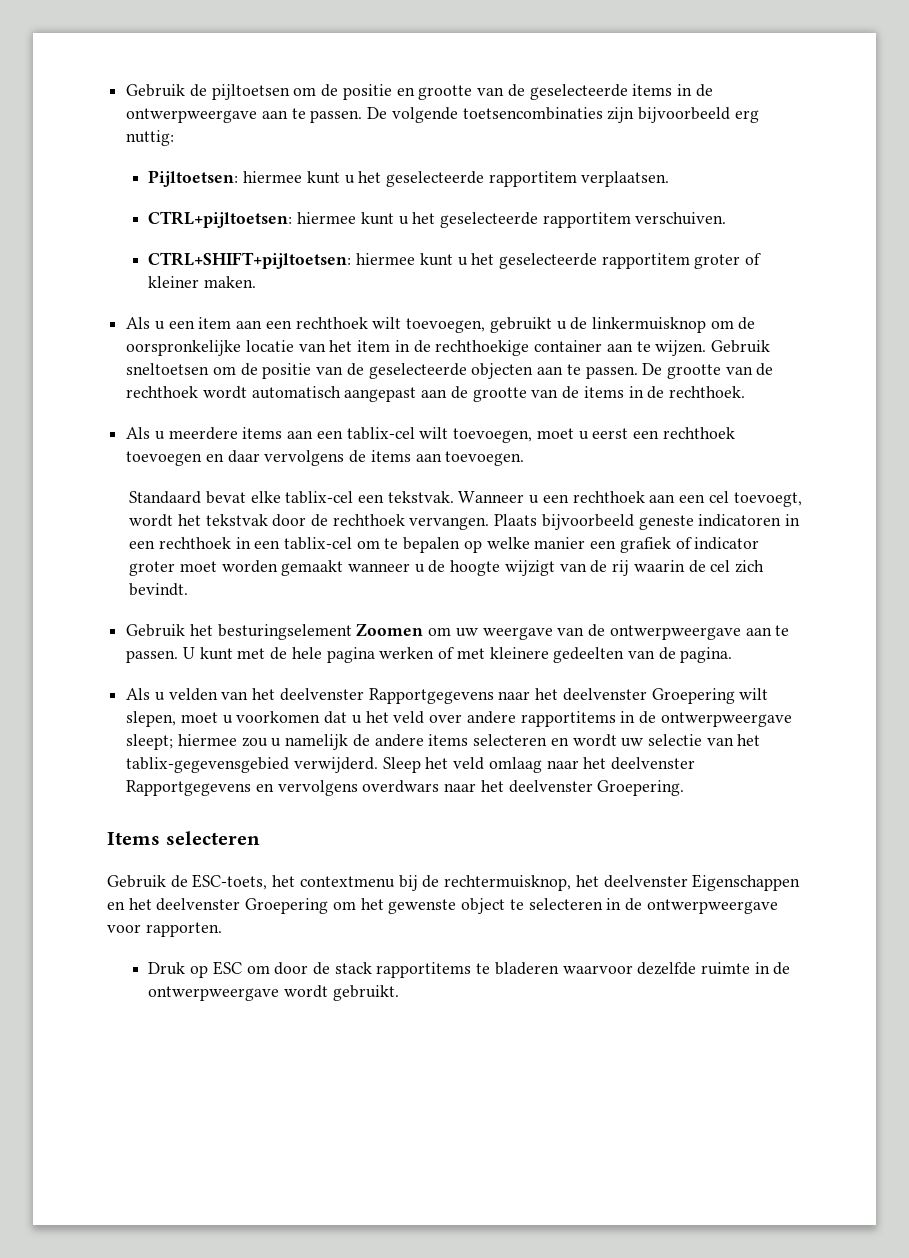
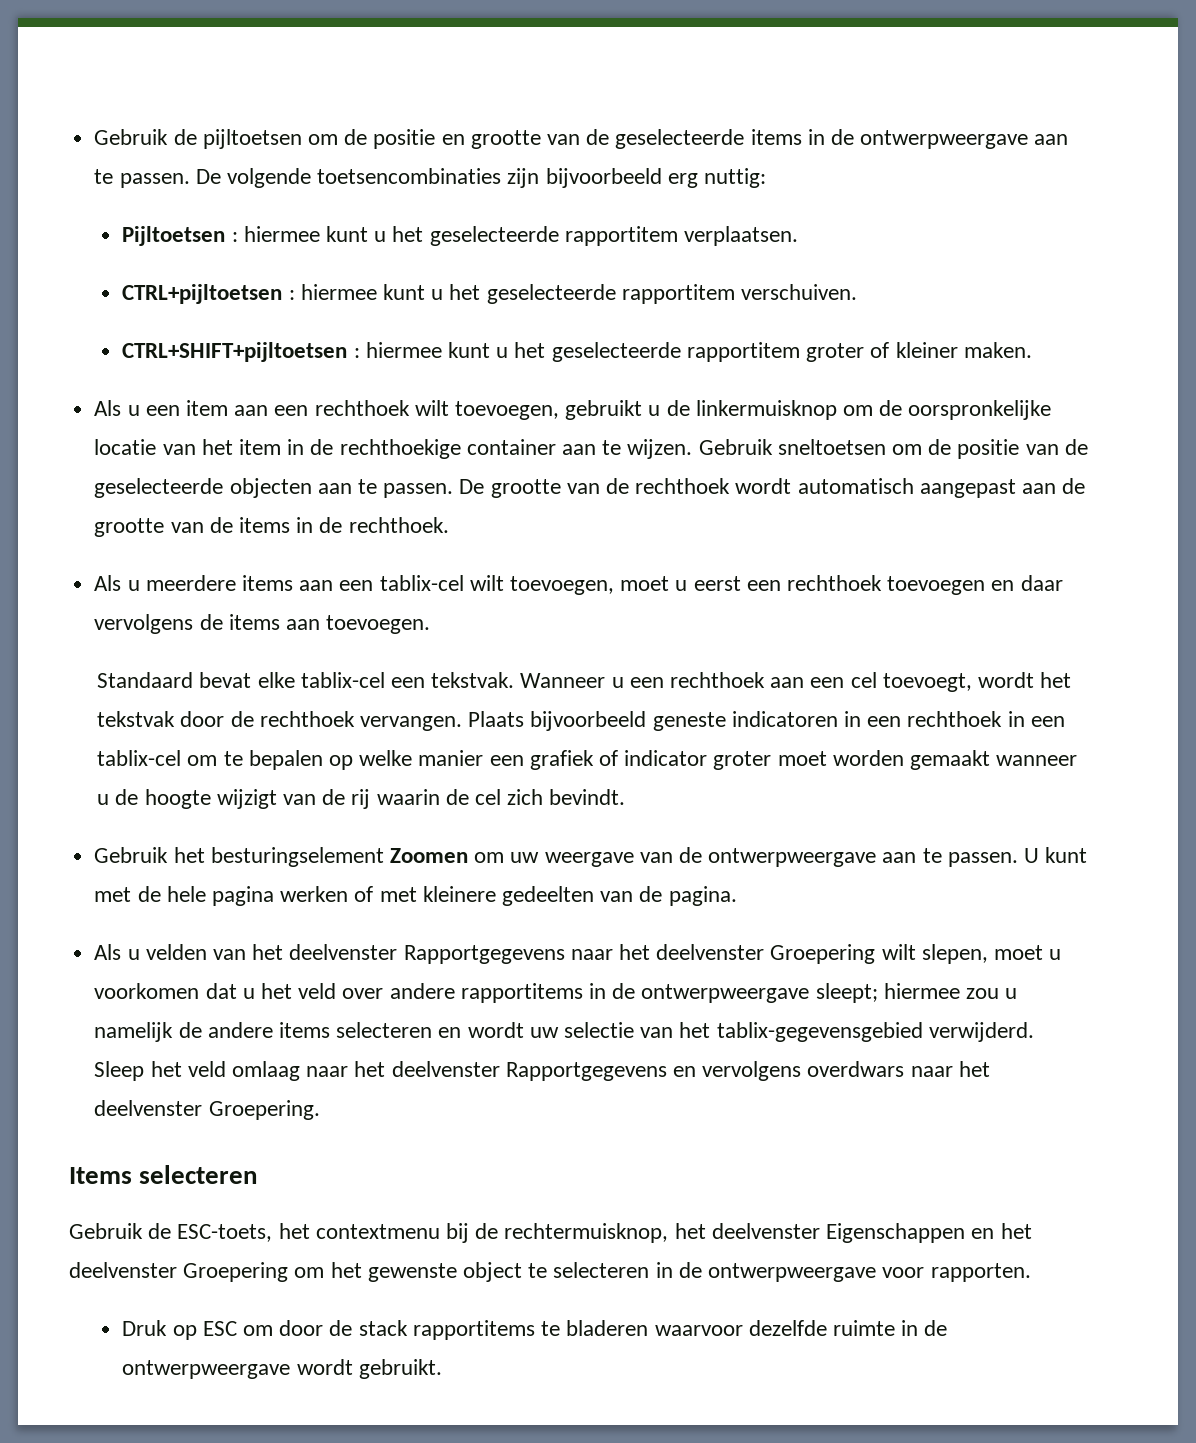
[148,170,239,187] Pijltoetsen: -> [122,226,238,246] Pijltoetsen :
[148,211,293,228] CTRL+pijltoetsen: -> [122,284,295,304] CTRL+pijltoetsen :
[148,252,352,269] CTRL+SHIFT+pijltoetsen: -> [122,342,360,362] CTRL+SHIFT+pijltoetsen :

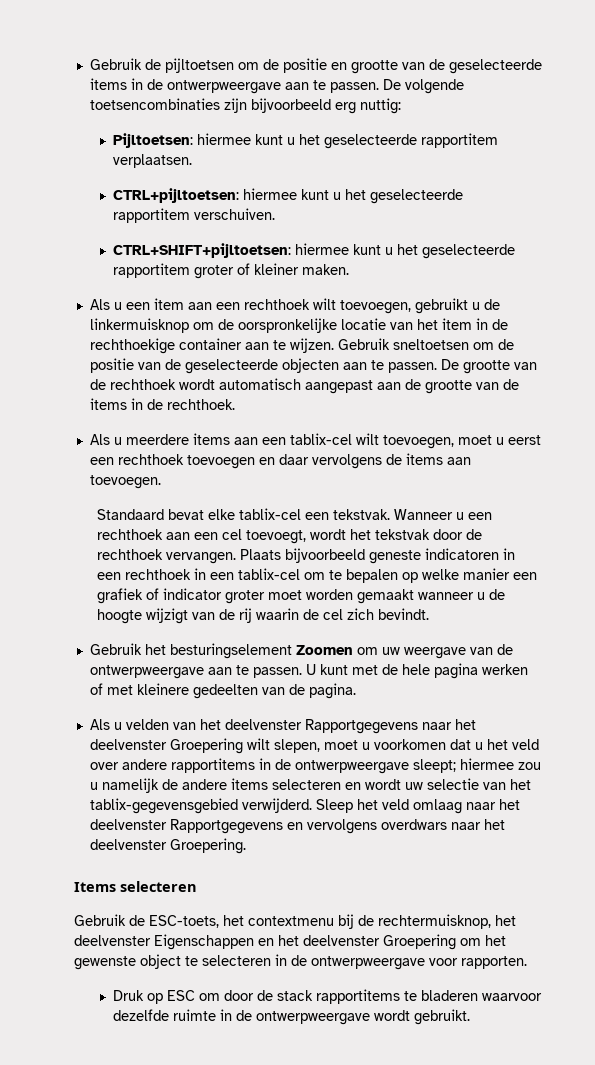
[122,226,238,246] Pijltoetsen : -> [113,133,194,148] Pijltoetsen:
[122,284,295,304] CTRL+pijltoetsen : -> [113,188,240,203] CTRL+pijltoetsen:
[122,342,360,362] CTRL+SHIFT+pijltoetsen : -> [113,243,292,258] CTRL+SHIFT+pijltoetsen:

